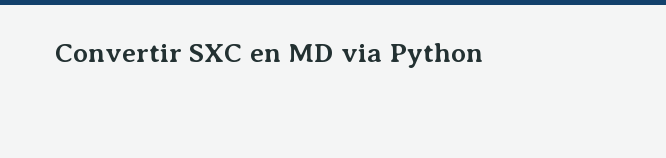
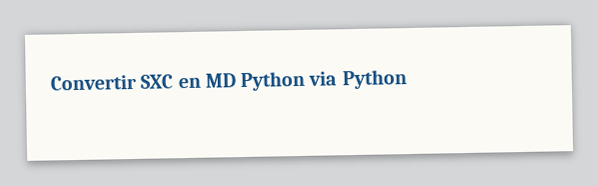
(334, 53) none -> [240,70,306,92] Python

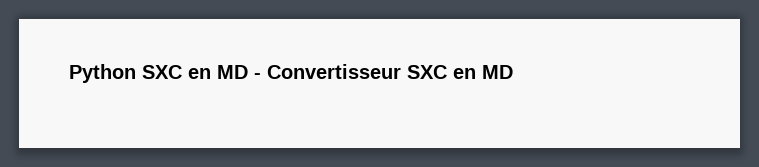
[50,69,407,92] Convertir SXC en MD Python via Python -> [69,64,513,83] Python SXC en MD - Convertisseur SXC en MD

